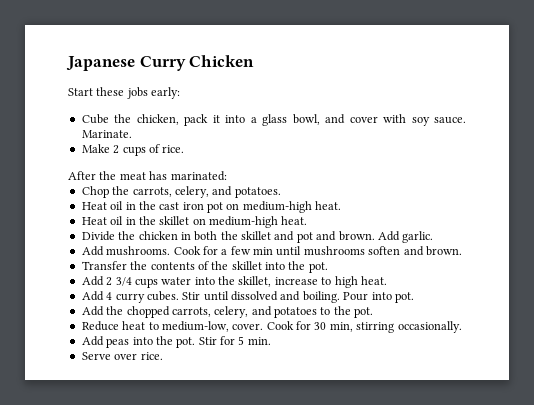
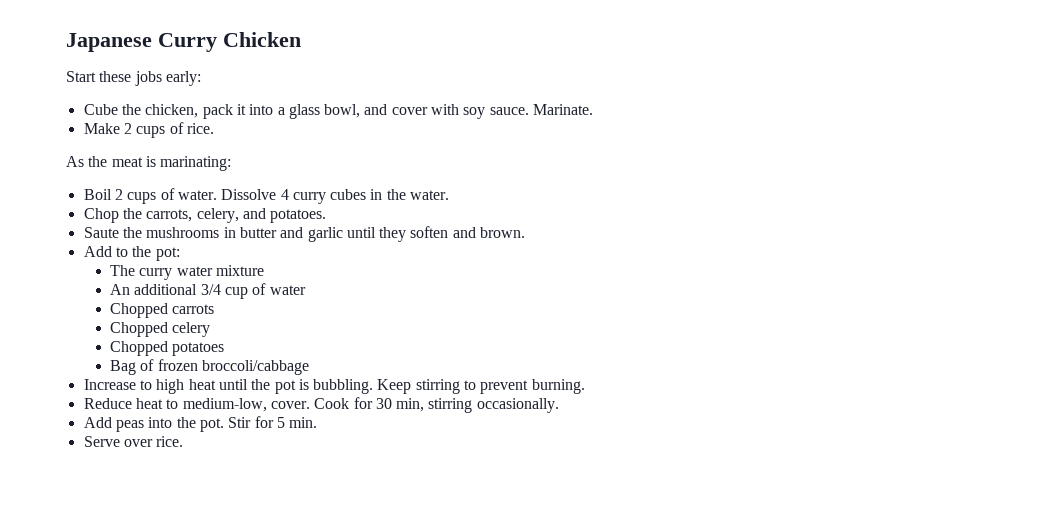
[68,171,96,180] After -> [66,156,84,167] As
[149,171,227,181] has marinated: -> [145,156,232,171] [83,188,450,204] is marinating: // Boil 2 cups of water. Dissolve 4 curry cubes in the water.
[81,201,342,213] [81,216,308,228] [81,231,434,243] [81,246,462,256] [81,261,328,273] [81,276,387,288] [81,291,414,303] [81,306,374,318] Heat oil in the cast iron pot on medium-high heat. // Heat oil in the skillet on medium-high heat. // Divide the chicken in both the skillet and pot and brown. Add garlic. // Add mushrooms. Cook for a few min until mushrooms soften and brown. // Transfer the contents of the skillet into the pot. // Add 2 3/4 cups water into the skillet, increase to high heat. // Add 4 curry cubes. Stir until dissolved and boiling. Pour into pot. // Add the chopped carrots, celery, and potatoes to the pot. -> [83,226,526,242] [83,246,180,261] [109,265,264,280] [109,283,306,299] [109,303,215,318] [109,322,211,337] [109,341,225,356] [109,359,309,375] [83,379,585,394] Saute the mushrooms in butter and garlic until they soften and brown. // Add to the pot: // The curry water mixture // An additional 3/4 cup of water // Chopped carrots // Chopped celery // Chopped potatoes // Bag of frozen broccoli/cabbage // Increase to high heat until the pot is bubbling. Keep stirring to prevent burning.

